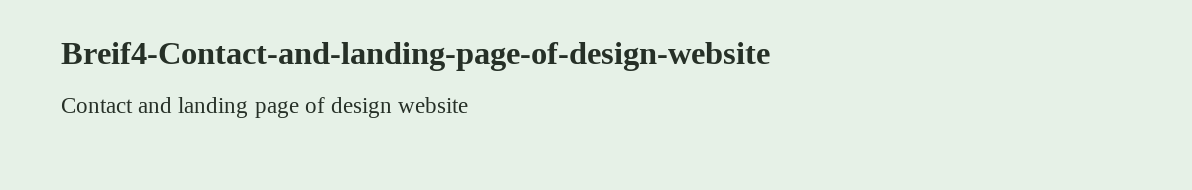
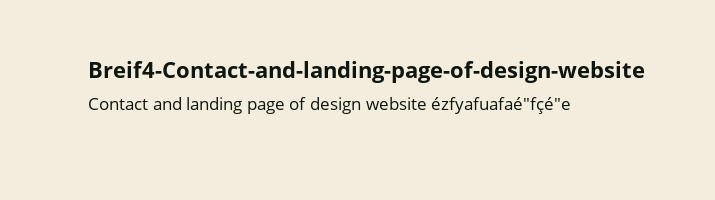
(469, 105) none -> [431,97,572,114] ézfyafuafaé"fçé"e

